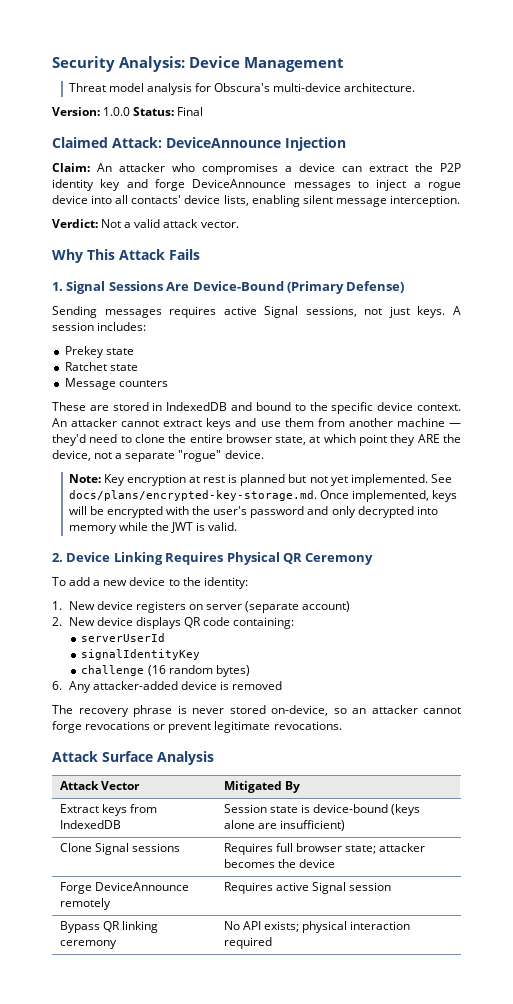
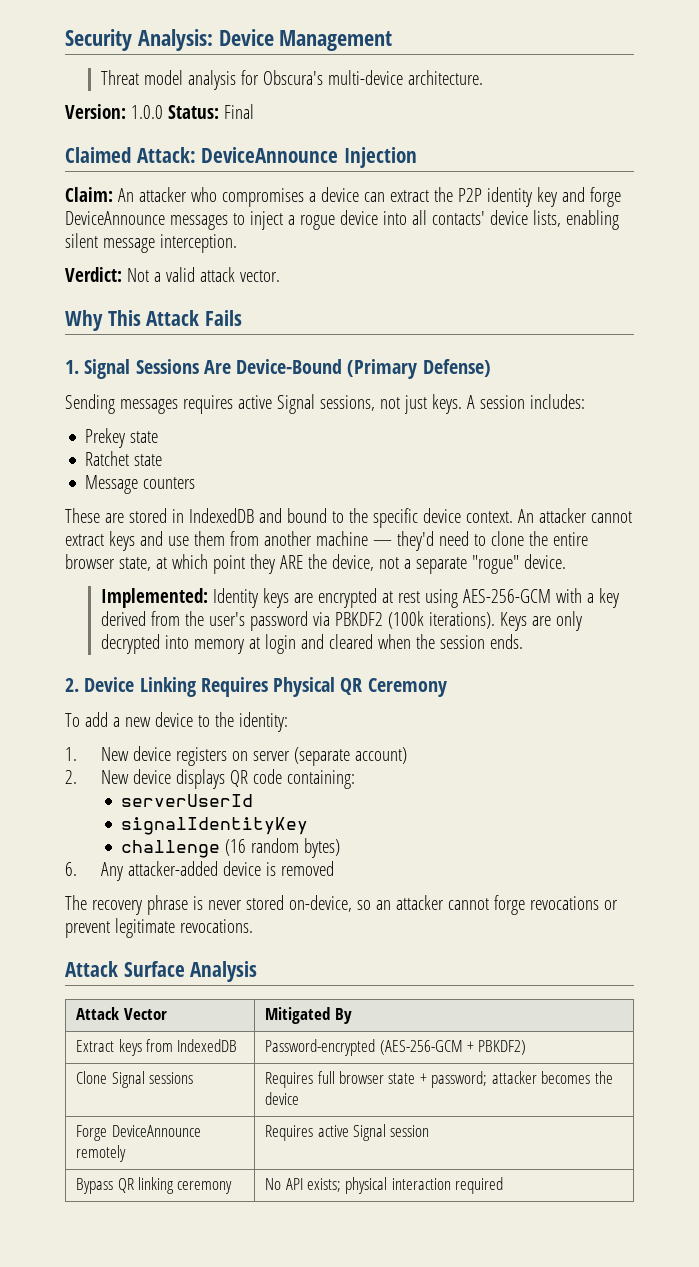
[68,474,452,486] [68,490,458,502] [68,506,438,518] [68,522,238,534] Note: Key encryption at rest is planned but not yet implemented. See docs/plans/encrypted-key-storage.md. Once implemented, keys will be encrypted with the user's password and only decrypted into memory while the JWT is valid. -> [101,588,620,608] [101,611,583,631] [101,634,524,654] Implemented: Identity keys are encrypted at rest using AES-256-GCM with a key derived from the user's password via PBKDF2 (100k iterations). Keys are only decrypted into memory at login and cleared when the session ends.
[223,804,421,816] [223,820,346,831] Session state is device-bound (keys alone are insufficient) -> [265,1039,527,1056] Password-encrypted (AES-256-GCM + PBKDF2)
[345,845,377,854] state; -> [388,1071,488,1088] state + password;

